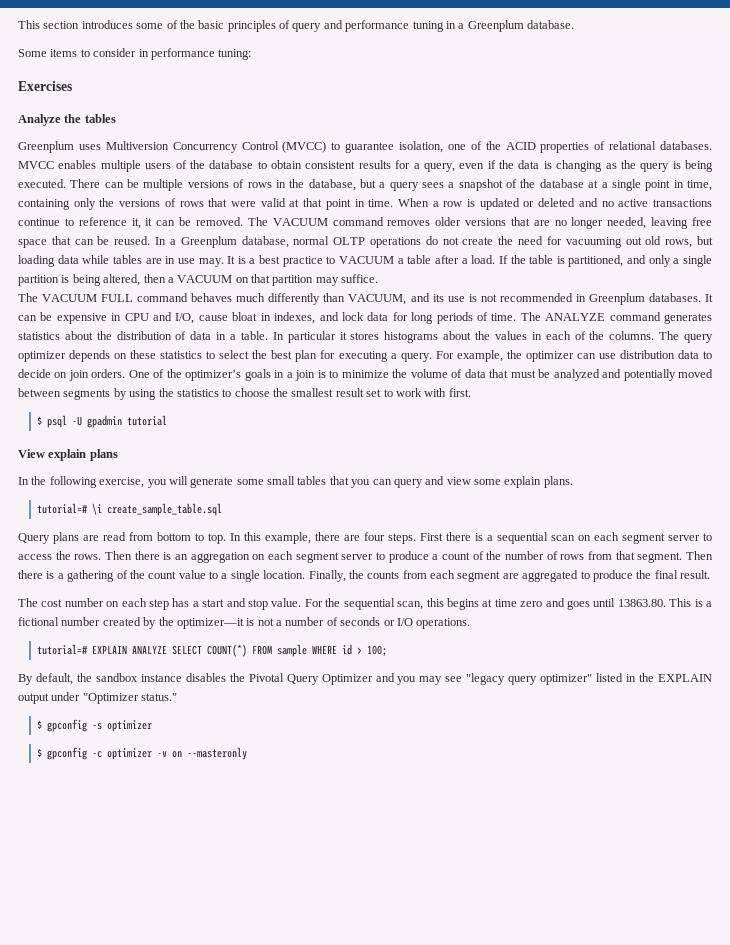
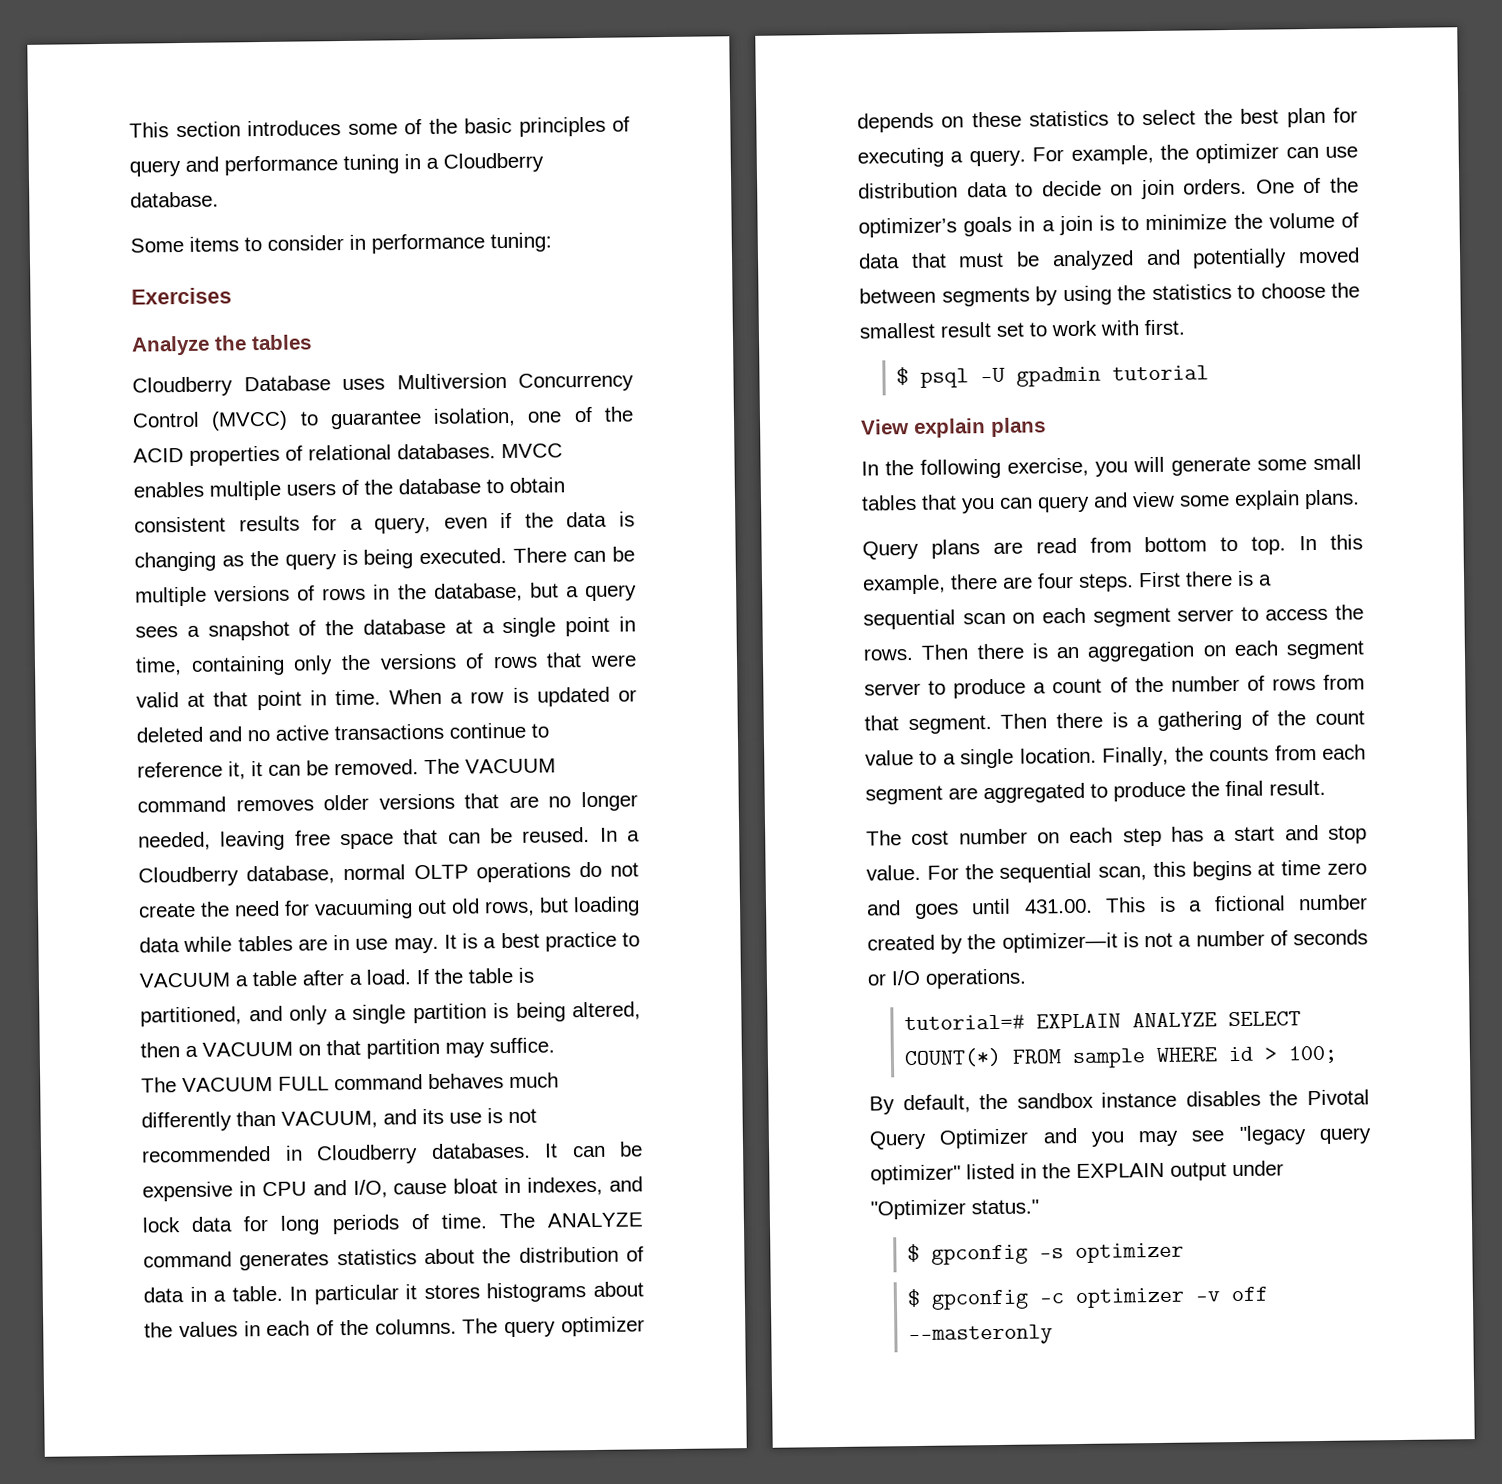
[467,20,524,32] Greenplum -> [443,152,544,173] Cloudberry
[18,141,74,153] Greenplum -> [132,375,331,397] Cloudberry Database
[180,236,237,248] Greenplum -> [138,866,239,887] Cloudberry
[588,293,645,305] Greenplum -> [316,1144,418,1165] Cloudberry
[37,503,223,516] // tutorial=# \i create_sample_table.sql -> (1360, 499) none
[617,599,666,607] 13863.80. -> [1023,898,1093,914] 431.00.
[172,751,183,758] on -> [1230,1286,1268,1302] off

